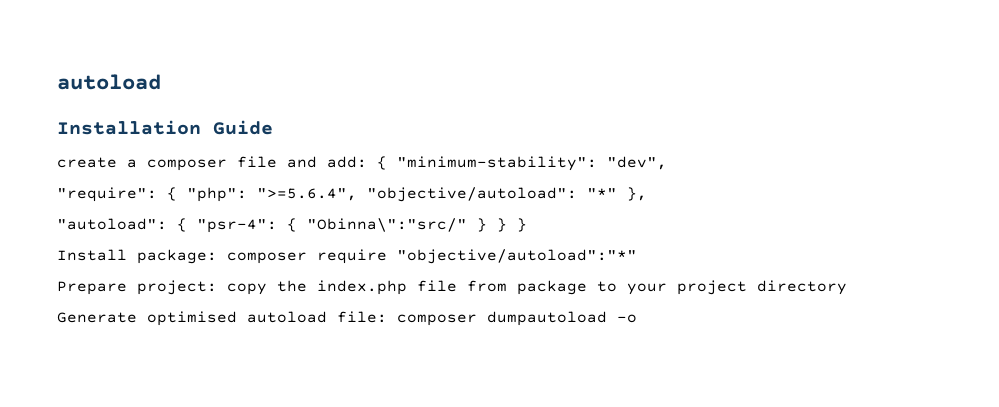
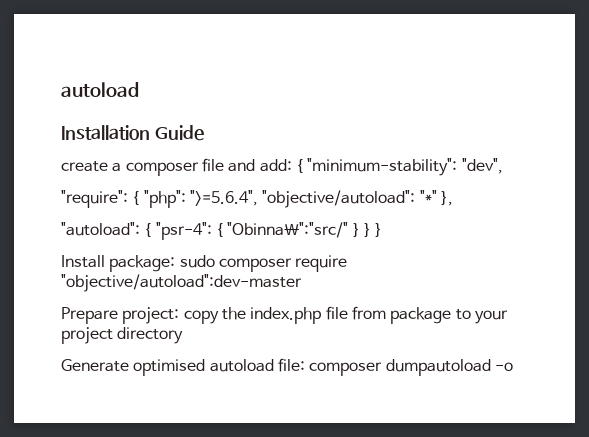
(217, 256) none -> [179,255,215,268] sudo
[397,249,637,264] "objective/autoload":"*" -> [61,274,302,292] "objective/autoload":dev-master

